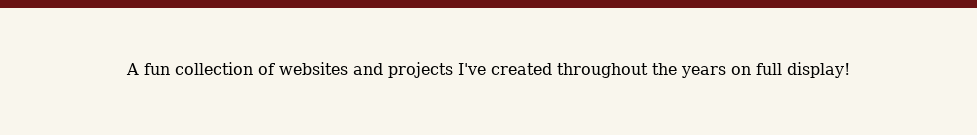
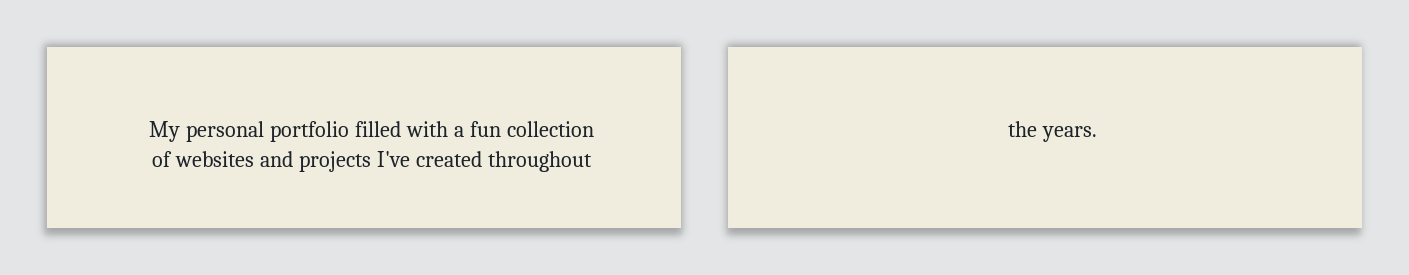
[126,63,139,75] A -> [149,121,464,142] My personal portfolio filled with a
[681,62,850,78] years on full display! -> [1041,126,1097,142] years.

